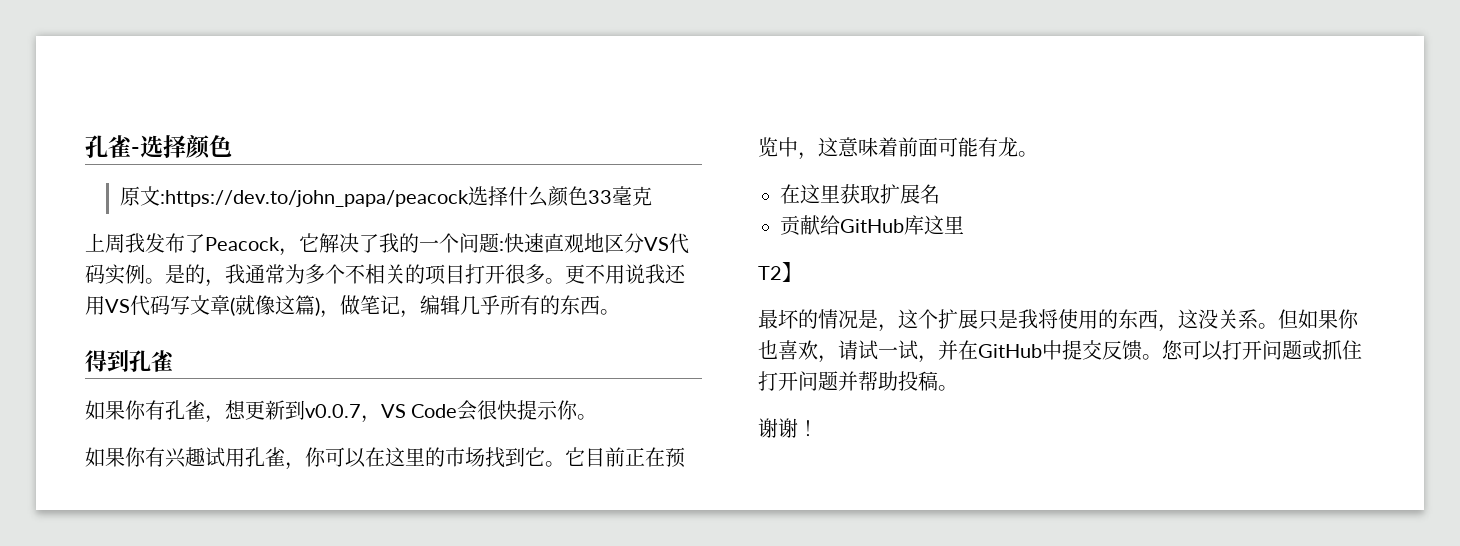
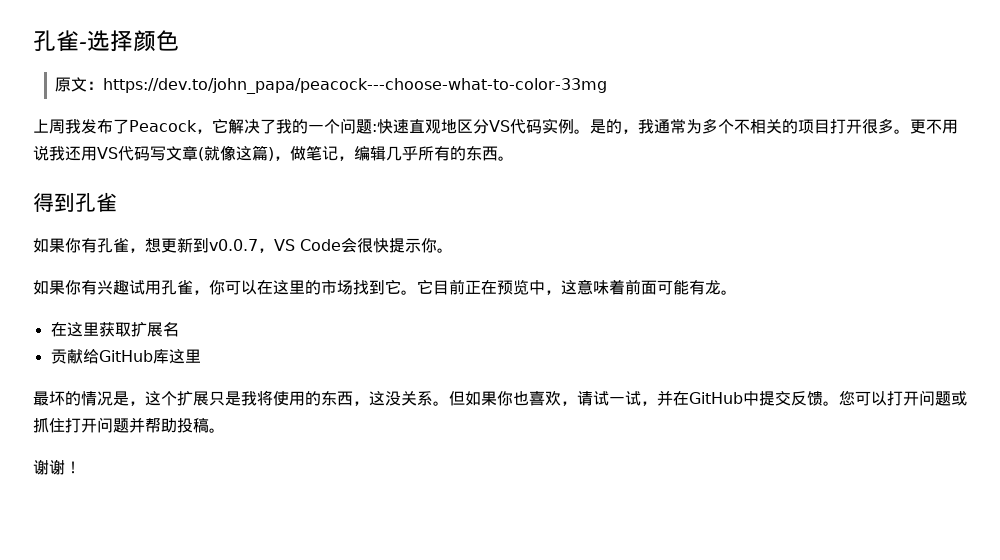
[160,186,653,207] :https://dev.to/john_papa/peacock选择什么颜色33毫克 -> [87,78,608,94] ：https://dev.to/john_papa/peacock---choose-what-to-color-33mg
[758,262,802,282] // T2】 -> (201, 356) none

